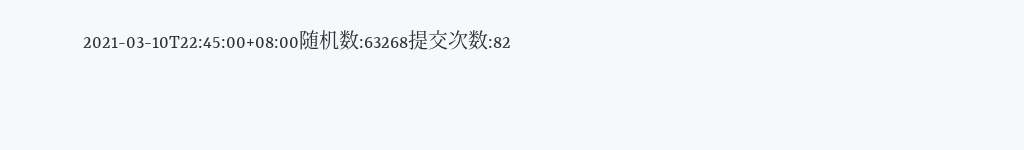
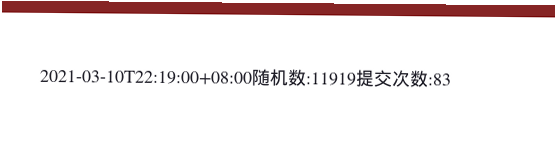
[83,30,408,50] 2021-03-10T22:45:00+08:00随机数:63268 -> [39,68,357,87] 2021-03-10T22:19:00+08:00随机数:11919
[488,37,511,48] :82 -> [427,73,452,86] :83

